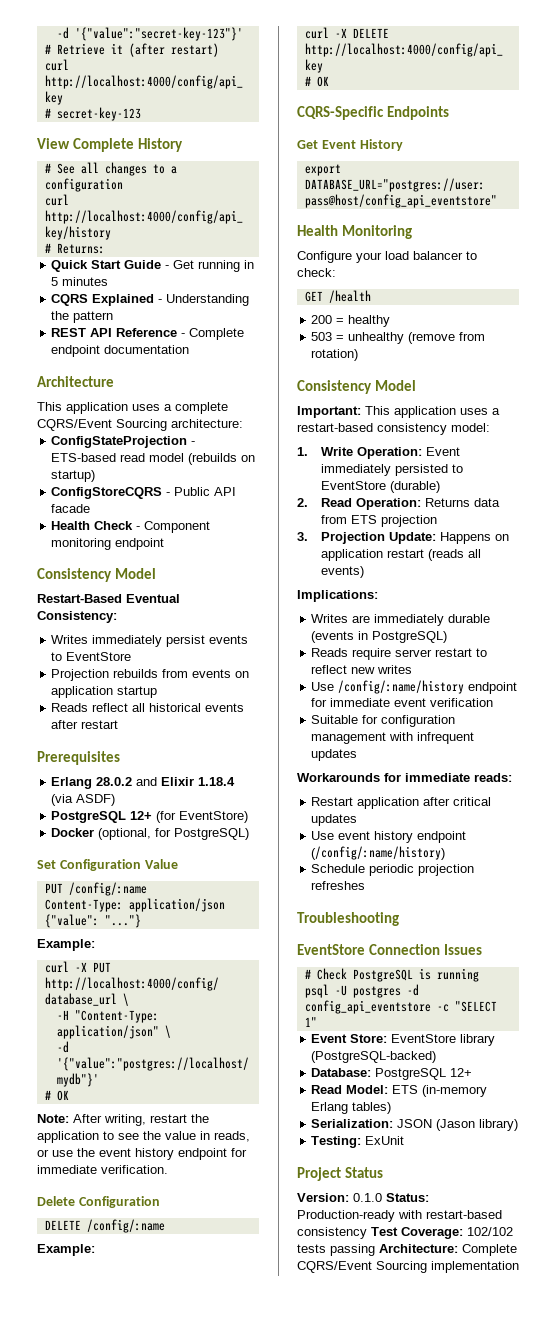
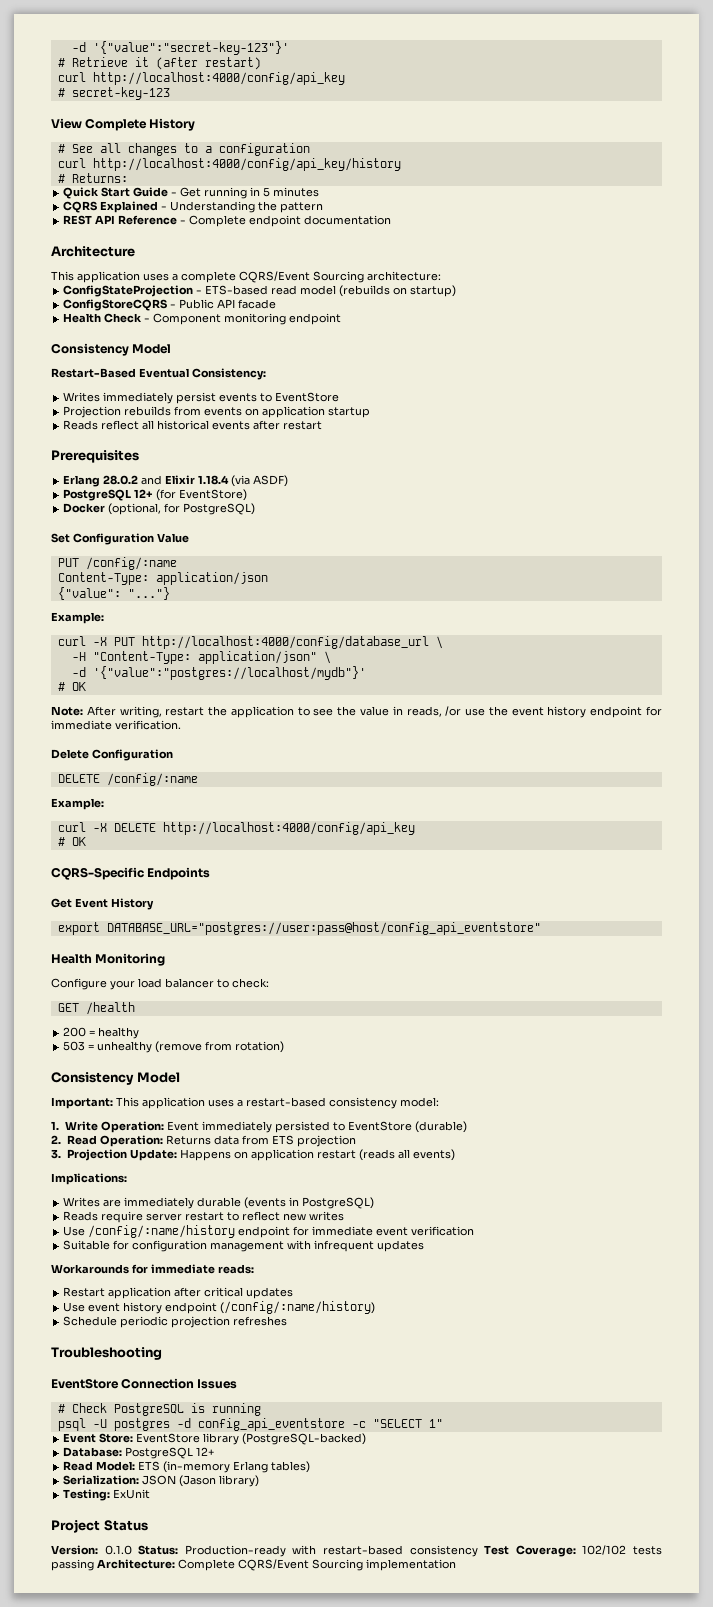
[37,1149,49,1157] or -> [445,706,462,716] /or

